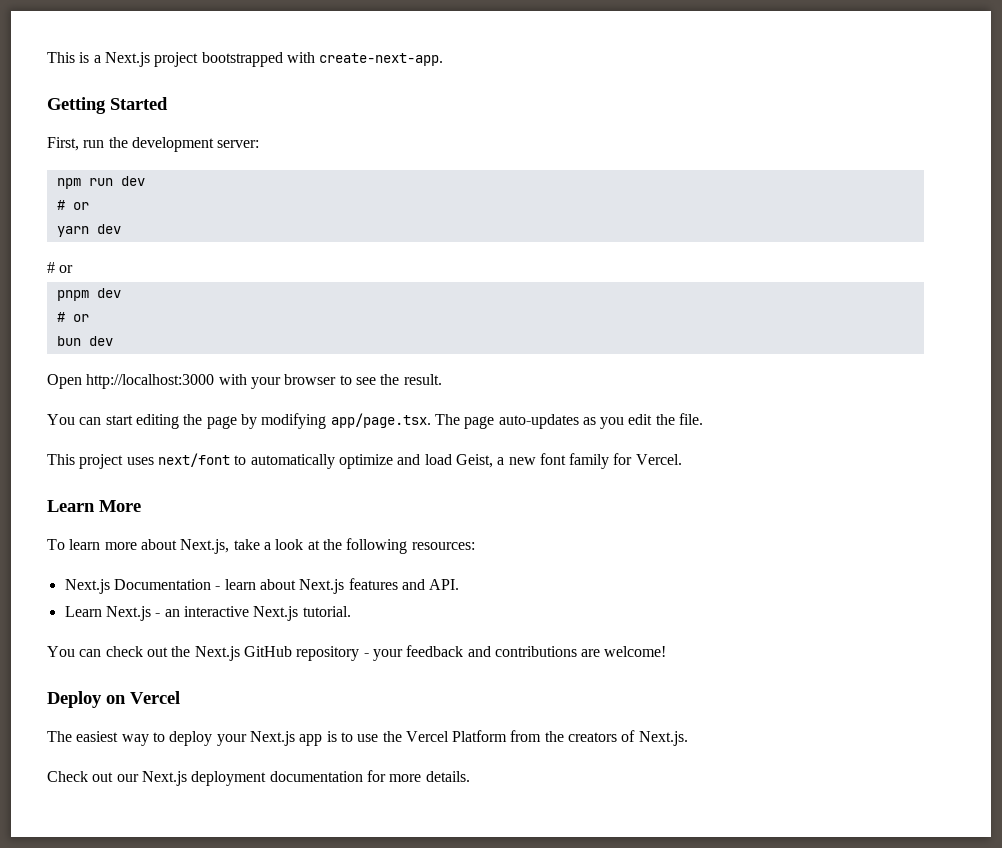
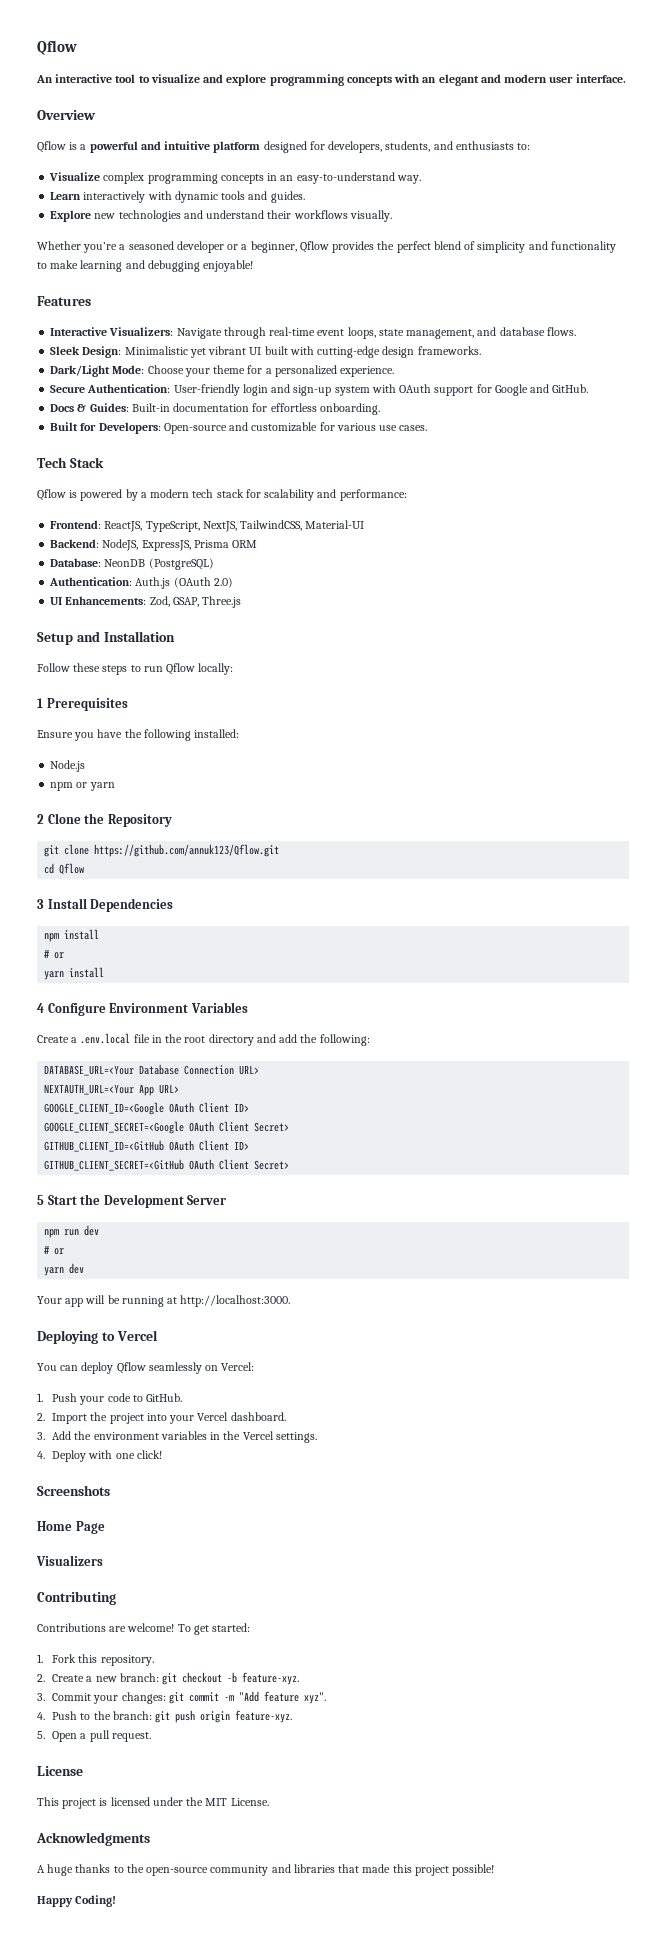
[47,52,444,67] [47,97,168,114] [47,137,260,152] This is a Next.js project bootstrapped with create-next-app. // Getting Started // First, run the development server: -> [37,40,77,55] [36,74,626,86] [37,110,95,120] [37,141,531,153] [49,172,421,184] [50,191,305,203] [50,210,392,222] [37,241,616,253] [37,260,254,272] [37,296,91,306] [50,327,576,339] [50,346,481,358] [50,365,395,377] [50,384,589,396] [50,403,380,415] [50,422,428,434] [37,457,104,468] [37,489,407,501] [50,520,365,532] [50,539,258,551] [50,558,214,570] [49,577,233,589] [50,596,242,608] [37,631,175,645] [37,663,234,675] [37,698,128,711] [37,729,240,741] [50,760,86,772] [50,782,115,791] [37,813,172,827] [44,844,280,857] [44,863,85,875] [37,898,174,912] [44,929,100,942] [44,949,65,959] [44,967,105,980] [37,1002,248,1016] [37,1033,370,1046] [44,1064,260,1076] [44,1084,180,1096] [44,1102,250,1115] [44,1121,290,1134] [44,1140,250,1152] [44,1159,290,1171] [37,1194,227,1208] Qflow // An interactive tool to visualize and explore programming concepts with an elegant and modern user interface. // Overview // Qflow is a powerful and intuitive platform designed for developers, students, and enthusiasts to: // Visualize complex programming concepts in an easy-to-understand way. // Learn interactively with dynamic tools and guides. // Explore new technologies and understand their workflows visually. // Whether you’re a seasoned developer or a beginner, Qflow provides the perfect blend of simplicity and functionality to make learning and debugging enjoyable! // Features // Interactive Visualizers: Navigate through real-time event loops, state management, and database flows. // Sleek Design: Minimalistic yet vibrant UI built with cutting-edge design frameworks. // Dark/Light Mode: Choose your theme for a personalized experience. // Secure Authentication: User-friendly login and sign-up system with OAuth support for Google and GitHub. // Docs & Guides: Built-in documentation for effortless onboarding. // Built for Developers: Open-source and customizable for various use cases. // Tech Stack // Qflow is powered by a modern tech stack for scalability and performance: // Frontend: ReactJS, TypeScript, NextJS, TailwindCSS, Material-UI // Backend: NodeJS, ExpressJS, Prisma ORM // Database: NeonDB (PostgreSQL) // Authentication: Auth.js (OAuth 2.0) // UI Enhancements: Zod, GSAP, Three.js // Setup and Installation // Follow these steps to run Qflow locally: // 1 Prerequisites // Ensure you have the following installed: // Node.js // npm or yarn // 2 Clone the Repository // git clone https://github.com/annuk123/Qflow.git // cd Qflow // 3 Install Dependencies // npm install // # or // yarn install // 4 Configure Environment Variables // Create a .env.local file in the root directory and add the following: // DATABASE_URL=<Your Database Connection URL> // NEXTAUTH_URL=<Your App URL> // GOOGLE_CLIENT_ID=<Google OAuth Client ID> // GOOGLE_CLIENT_SECRET=<Google OAuth Client Secret> // GITHUB_CLIENT_ID=<GitHub OAuth Client ID> // GITHUB_CLIENT_SECRET=<GitHub OAuth Client Secret> // 5 Start the Development Server
[47,262,74,273] [56,288,121,301] [56,312,89,322] [56,336,113,346] [47,374,442,389] [47,413,704,429] [47,453,682,469] [47,500,141,512] [47,538,475,554] [64,578,460,594] [64,606,351,621] [47,645,667,661] [47,691,180,708] [47,730,688,746] [47,770,470,786] # or // pnpm dev // # or // bun dev // Open http://localhost:3000 with your browser to see the result. // You can start editing the page by modifying app/page.tsx. The page auto-updates as you edit the file. // This project uses next/font to automatically optimize and load Geist, a new font family for Vercel. // Learn More // To learn more about Next.js, take a look at the following resources: // Next.js Documentation - learn about Next.js features and API. // Learn Next.js - an interactive Next.js tutorial. // You can check out the Next.js GitHub repository - your feedback and contributions are welcome! // Deploy on Vercel // The easiest way to deploy your Next.js app is to use the Vercel Platform from the creators of Next.js. // Check out our Next.js deployment documentation for more details. -> [37,1295,291,1307] [37,1330,158,1344] [37,1362,255,1374] [37,1393,183,1405] [37,1412,286,1424] [37,1431,317,1443] [37,1450,162,1462] [37,1485,110,1496] [37,1521,105,1534] [36,1555,103,1566] [37,1591,116,1605] [37,1623,251,1635] [37,1654,154,1666] [37,1672,300,1685] [37,1691,326,1704] [37,1710,293,1723] [37,1730,151,1742] [37,1766,83,1776] [37,1797,269,1809] [36,1832,150,1846] [37,1864,495,1876] [37,1895,117,1907] Your app will be running at http://localhost:3000. // Deploying to Vercel // You can deploy Qflow seamlessly on Vercel: // 1. Push your code to GitHub. // 2. Import the project into your Vercel dashboard. // 3. Add the environment variables in the Vercel settings. // 4. Deploy with one click! // Screenshots // Home Page // Visualizers // Contributing // Contributions are welcome! To get started: // 1. Fork this repository. // 2. Create a new branch: git checkout -b feature-xyz. // 3. Commit your changes: git commit -m "Add feature xyz". // 4. Push to the branch: git push origin feature-xyz. // 5. Open a pull request. // License // This project is licensed under the MIT License. // Acknowledgments // A huge thanks to the open-source community and libraries that made this project possible! // Happy Coding!

